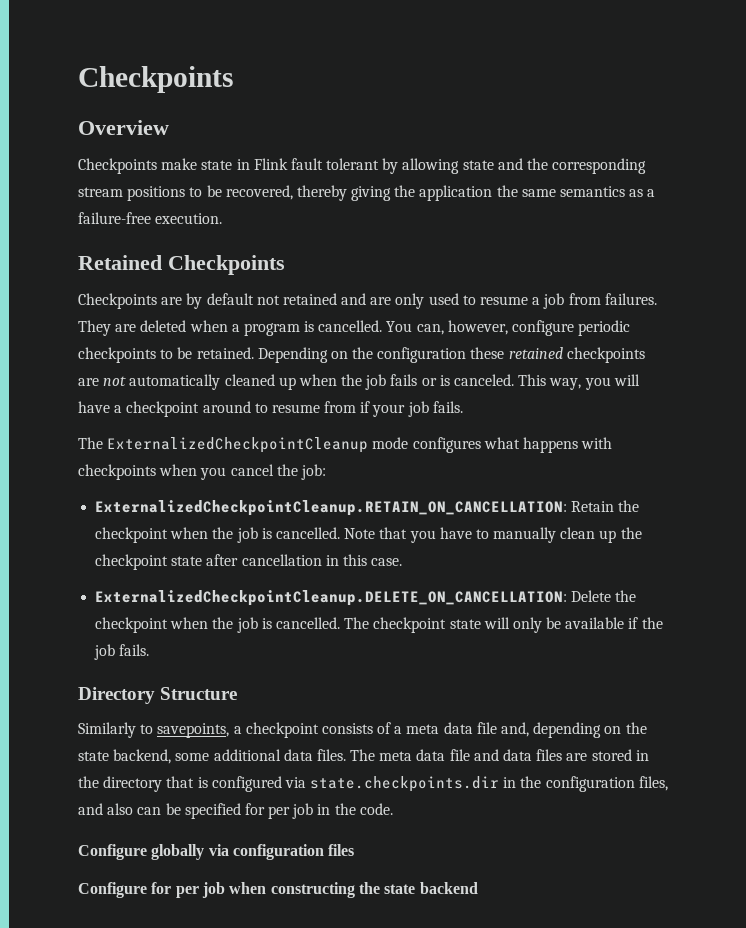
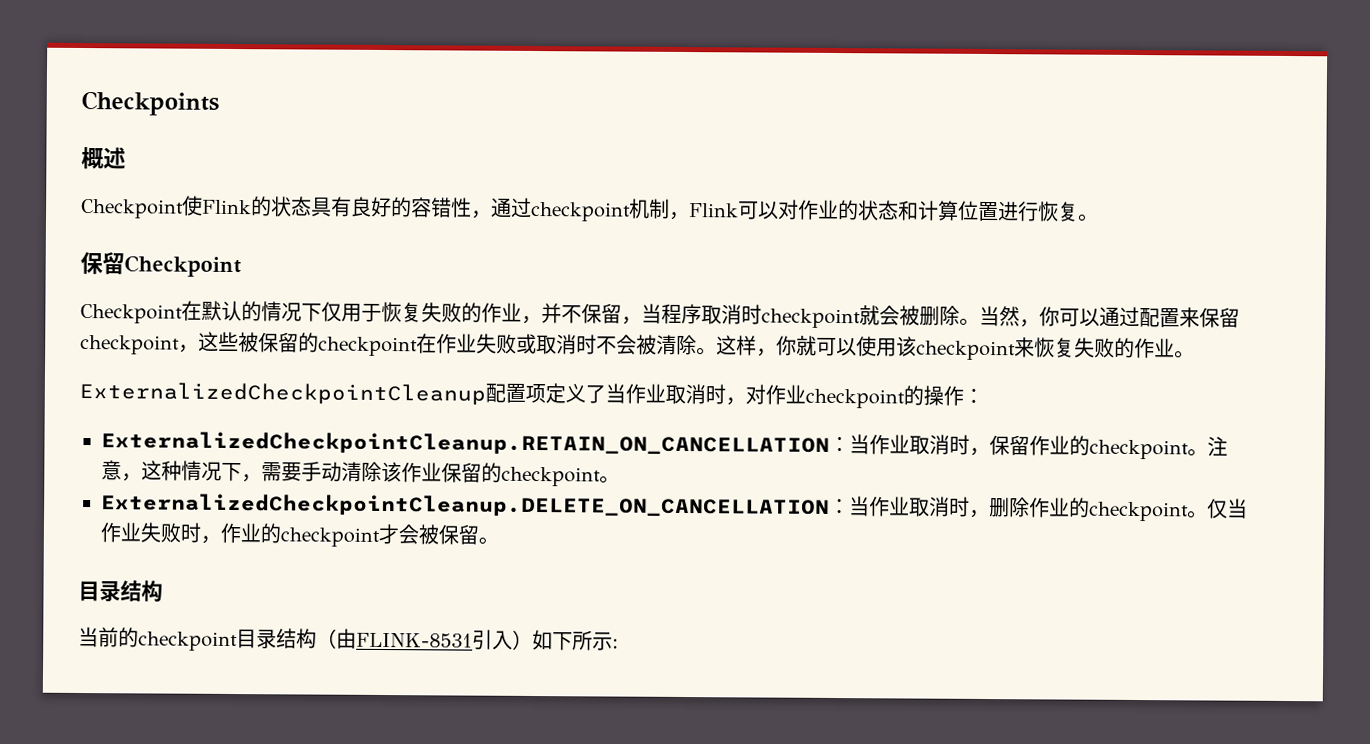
[78,66,233,93] [78,120,169,135] [78,158,647,174] [78,185,656,201] [78,212,223,224] [78,255,285,275] [78,293,657,309] [78,320,631,336] [78,347,645,363] [78,374,640,390] [78,401,463,417] [78,437,613,453] [78,464,326,480] [95,500,640,516] [95,527,642,543] [95,554,403,570] [95,590,637,606] [95,617,663,633] [94,644,150,660] [78,687,238,704] [78,722,647,738] [78,749,649,764] [78,776,668,792] [78,803,393,819] [78,844,355,860] [78,882,478,898] Checkpoints // Overview // Checkpoints make state in Flink fault tolerant by allowing state and the corresponding stream positions to be recovered, thereby giving the application the same semantics as a failure-free execution. // Retained Checkpoints // Checkpoints are by default not retained and are only used to resume a job from failures. They are deleted when a program is cancelled. You can, however, configure periodic checkpoints to be retained. Depending on the configuration these retained checkpoints are not automatically cleaned up when the job fails or is canceled. This way, you will have a checkpoint around to resume from if your job fails. // The ExternalizedCheckpointCleanup mode configures what happens with checkpoints when you cancel the job: // ExternalizedCheckpointCleanup.RETAIN_ON_CANCELLATION: Retain the checkpoint when the job is cancelled. Note that you have to manually clean up the checkpoint state after cancellation in this case. // ExternalizedCheckpointCleanup.DELETE_ON_CANCELLATION: Delete the checkpoint when the job is cancelled. The checkpoint state will only be available if the job fails. // Directory Structure // Similarly to savepoints, a checkpoint consists of a meta data file and, depending on the state backend, some additional data files. The meta data file and data files are stored in the directory that is configured via state.checkpoints.dir in the configuration files, and also can be specified for per job in the code. // Configure globally via configuration files // Configure for per job when constructing the state backend -> [81,90,220,116] [81,146,126,170] [81,195,1099,222] [80,251,242,278] [80,300,1240,329] [80,331,1195,361] [79,381,984,409] [101,431,1228,460] [101,460,620,487] [101,493,1248,522] [100,522,499,547] [78,580,163,603] [78,626,619,652] Checkpoints // 概述 // Checkpoint使Flink的状态具有良好的容错性，通过checkpoint机制，Flink可以对作业的状态和计算位置进行恢复。 // 保留Checkpoint // Checkpoint在默认的情况下仅用于恢复失败的作业，并不保留，当程序取消时checkpoint就会被删除。当然，你可以通过配置来保留checkpoint，这些被保留的checkpoint在作业失败或取消时不会被清除。这样，你就可以使用该checkpoint来恢复失败的作业。 // ExternalizedCheckpointCleanup配置项定义了当作业取消时，对作业checkpoint的操作： // ExternalizedCheckpointCleanup.RETAIN_ON_CANCELLATION：当作业取消时，保留作业的checkpoint。注意，这种情况下，需要手动清除该作业保留的checkpoint。 // ExternalizedCheckpointCleanup.DELETE_ON_CANCELLATION：当作业取消时，删除作业的checkpoint。仅当作业失败时，作业的checkpoint才会被保留。 // 目录结构 // 当前的checkpoint目录结构（由FLINK-8531引入）如下所示:

